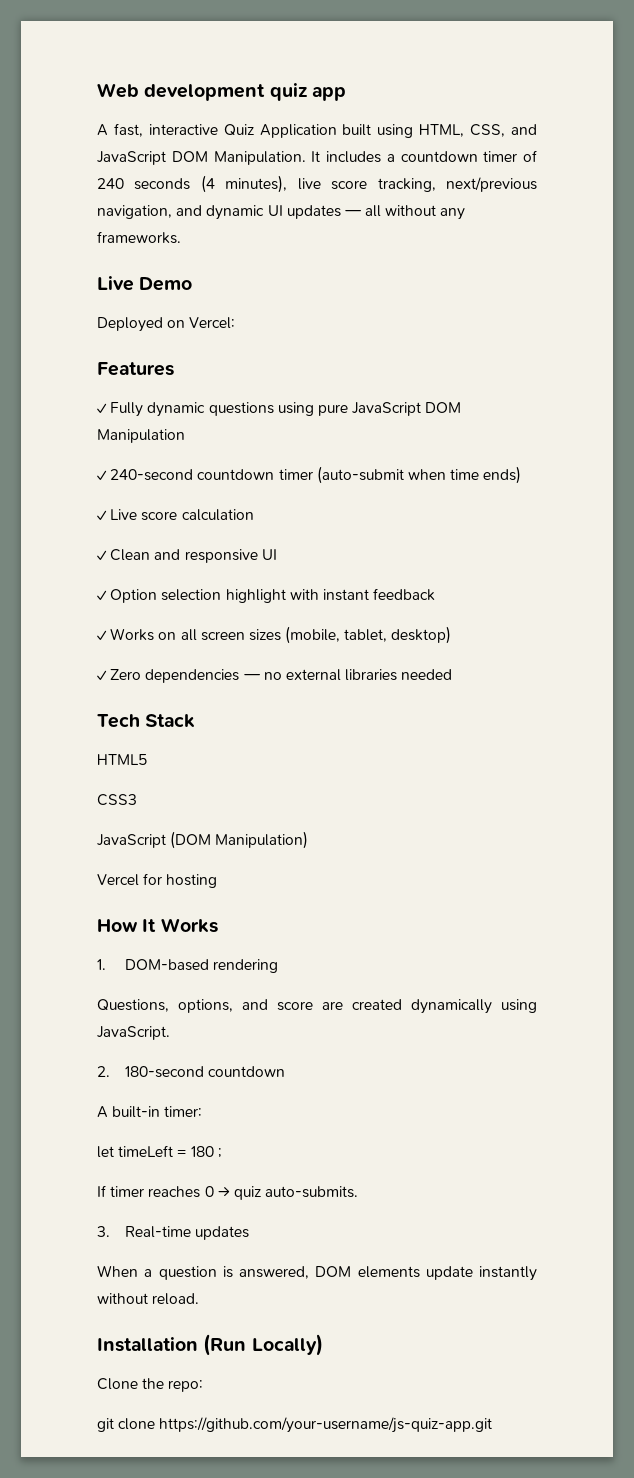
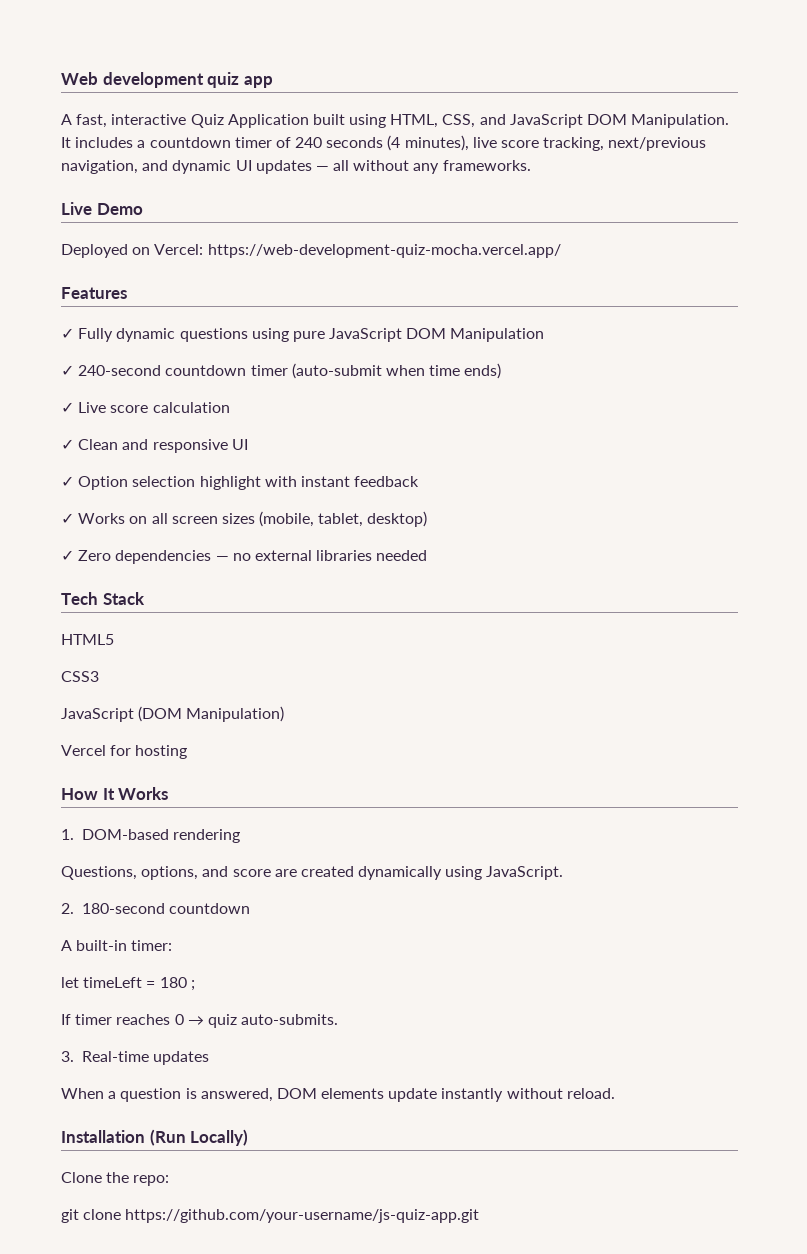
(236, 323) none -> [207,244,561,258] https://web-development-quiz-mocha.vercel.app/

